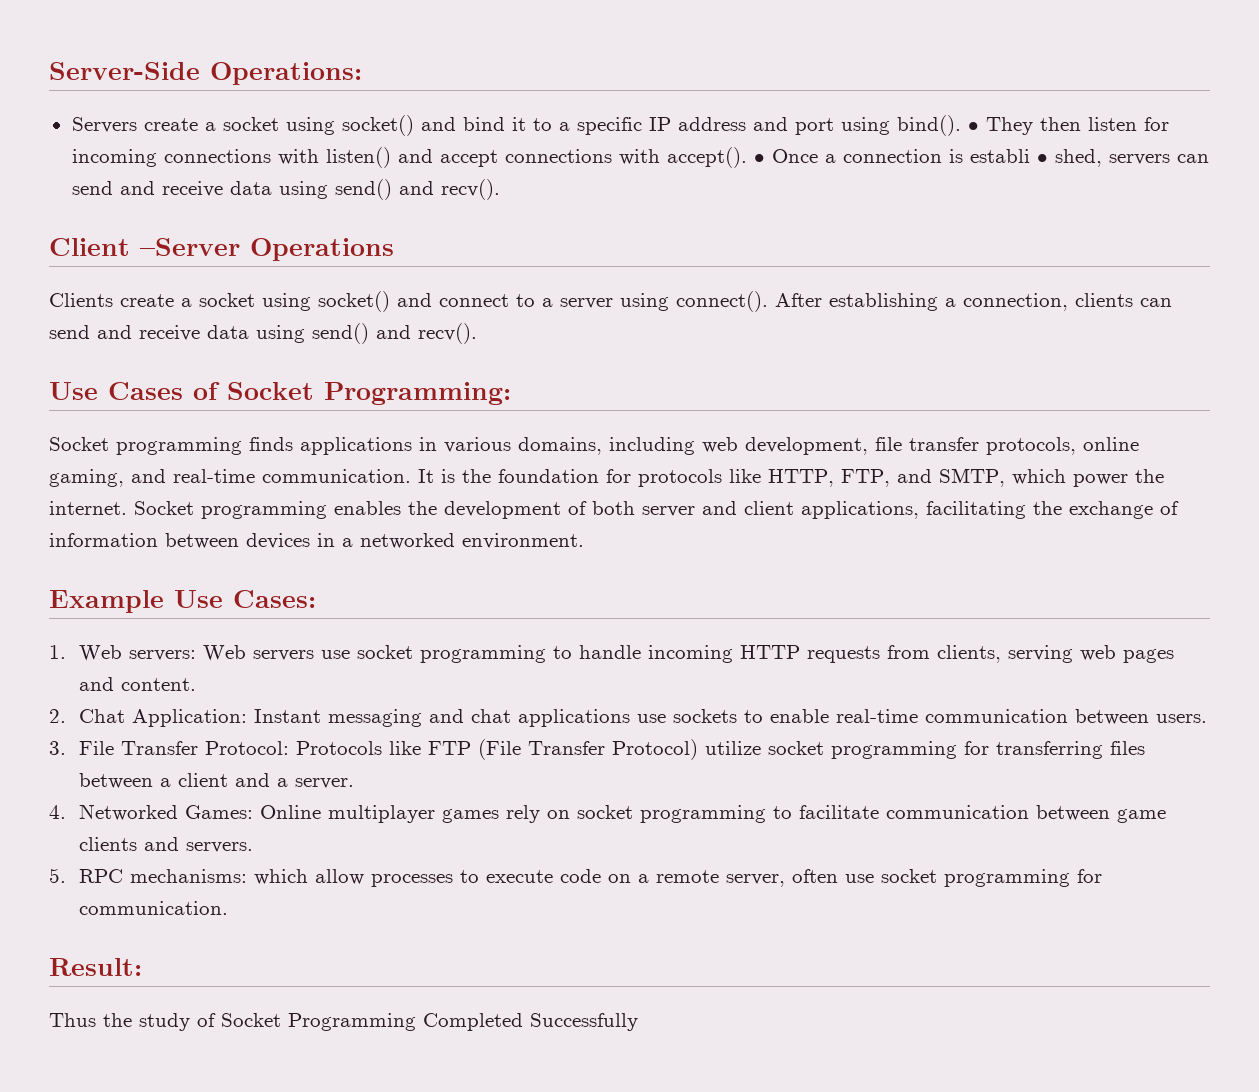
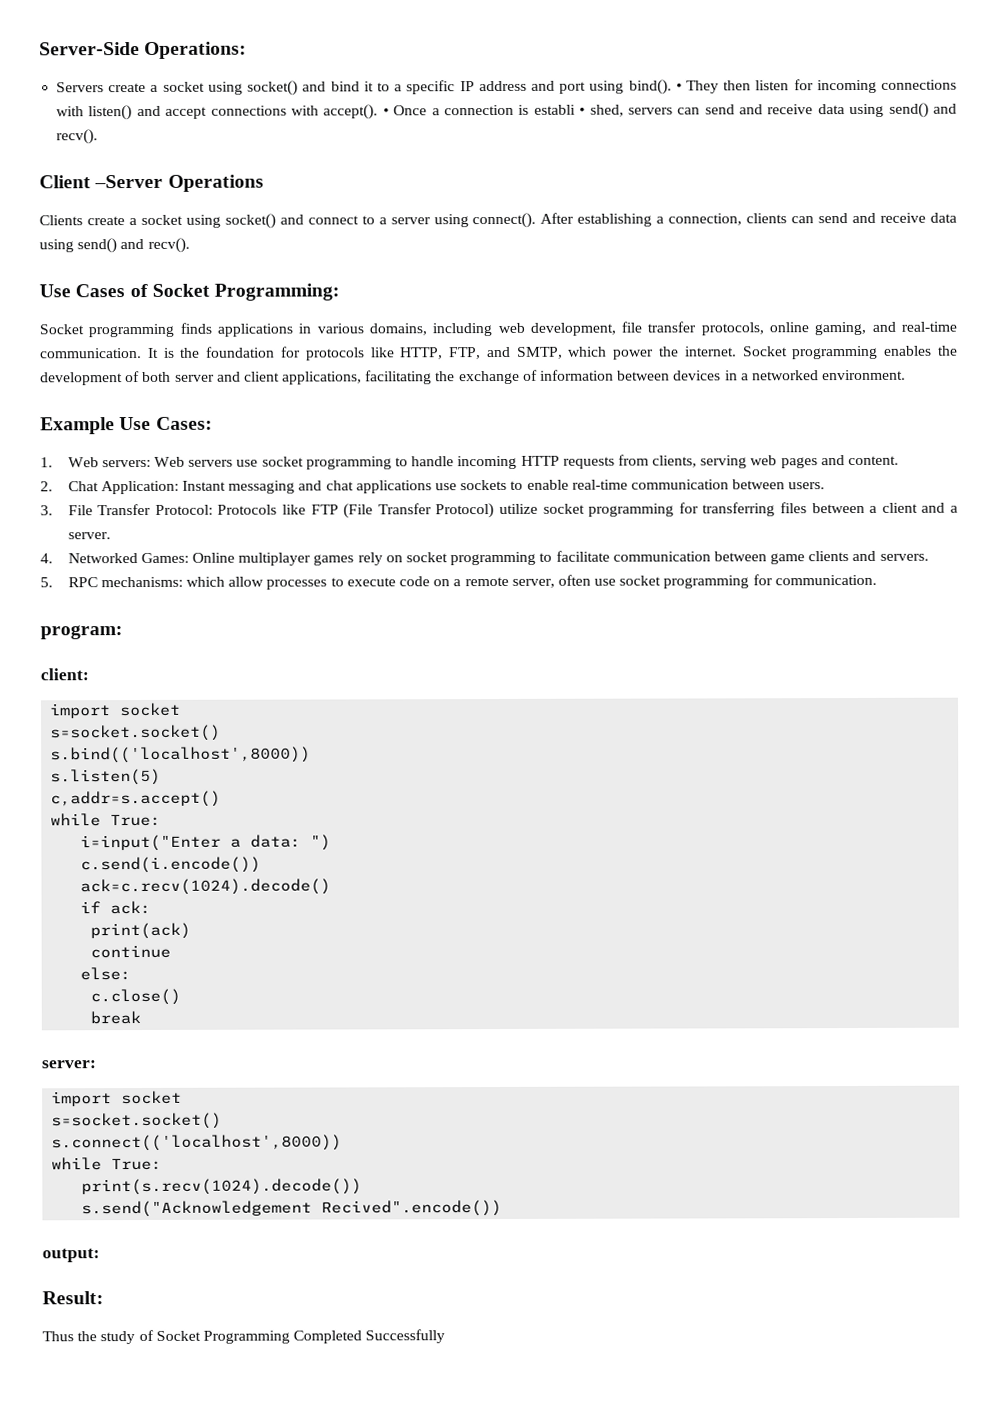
(228, 908) none -> [40,625,123,640] [40,668,89,681] [49,702,182,719] [50,724,222,742] [50,746,312,764] [50,768,162,786] [50,790,222,808] [50,813,162,827] [80,834,332,852] [80,856,262,874] [80,878,332,896] [80,900,152,915] [90,922,192,940] [90,944,172,959] [80,967,132,981] [90,988,182,1006] [90,1010,142,1025] [41,1060,97,1069] [51,1090,183,1107] [51,1112,223,1130] [51,1134,343,1152] [51,1157,163,1171] [81,1178,363,1196] [81,1199,503,1218] [42,1248,100,1263] // program: // client: // import socket // s=socket.socket() // s.bind(('localhost',8000)) // s.listen(5) // c,addr=s.accept() // while True: // i=input("Enter a data: ") // c.send(i.encode()) // ack=c.recv(1024).decode() // if ack: // print(ack) // continue // else: // c.close() // break // server: // import socket // s=socket.socket() // s.connect(('localhost',8000)) // while True: // print(s.recv(1024).decode()) // s.send("Acknowledgement Recived".encode()) // output:

